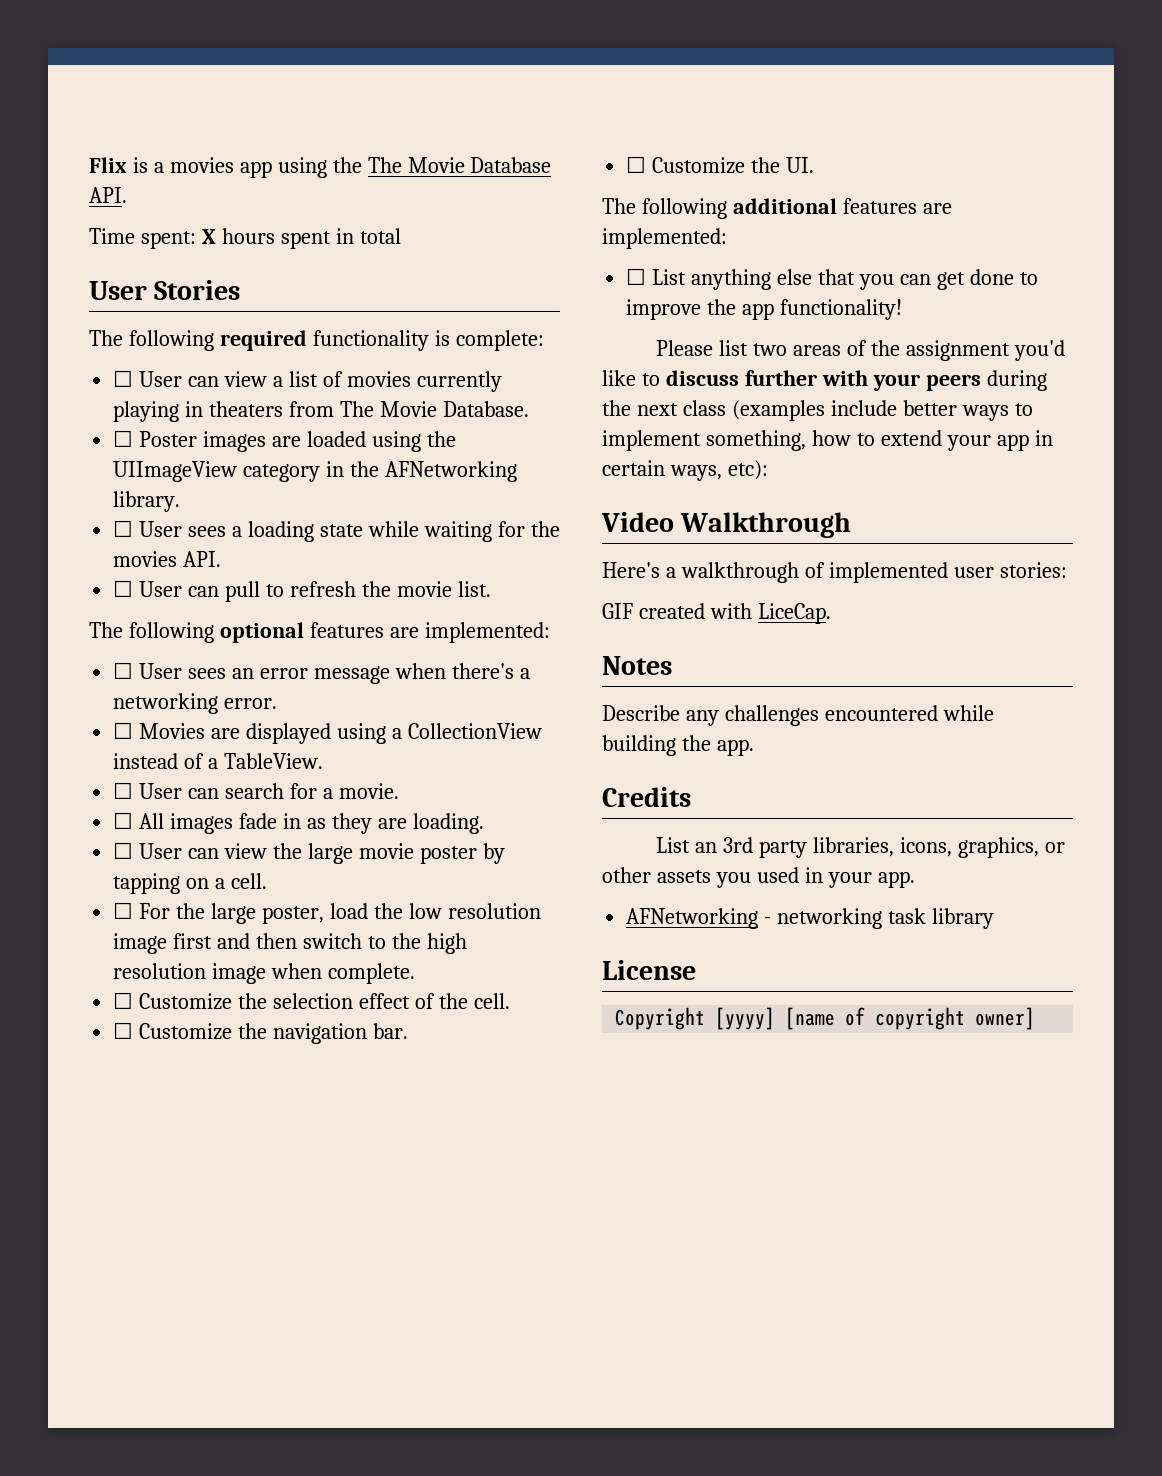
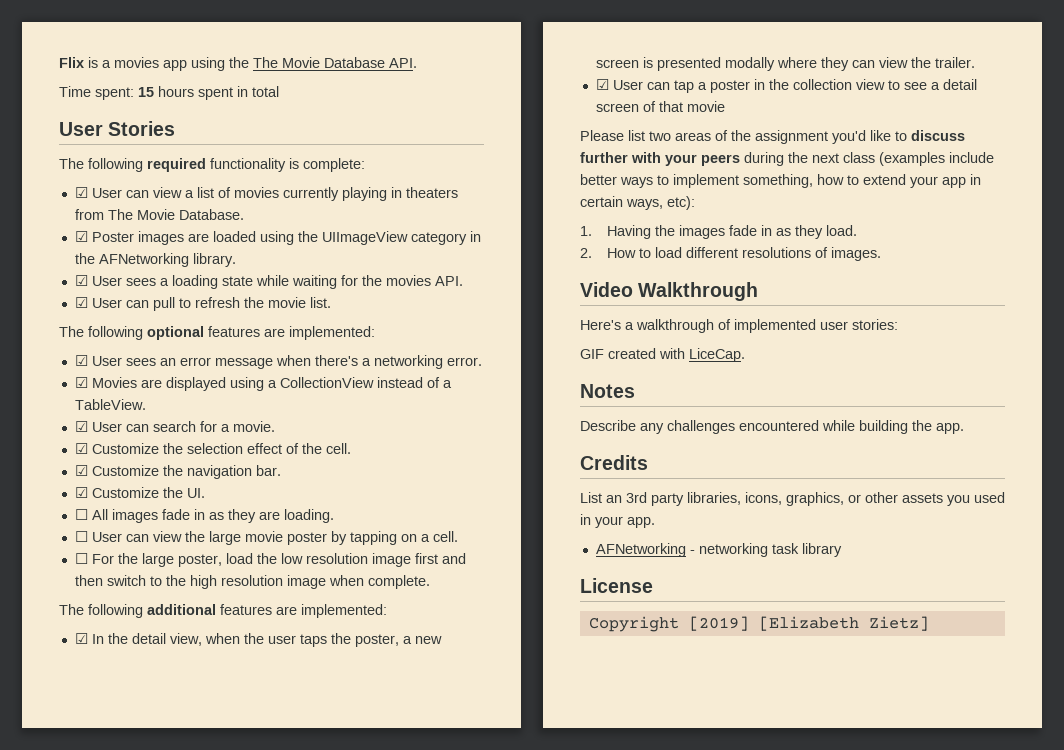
[201,229,216,244] X -> [138,87,154,97] 15
[113,370,134,387] ☐ -> [74,187,88,198] ☑
[113,430,134,447] ☐ -> [74,231,88,242] ☑
[113,520,134,537] ☐ -> [74,275,88,286] ☑
[113,580,134,597] ☐ -> [74,297,88,308] ☑
[113,662,134,679] ☐ -> [74,355,88,366] ☑
[113,722,134,739] ☐ -> [74,377,88,388] ☑
[113,782,134,799] ☐ -> [74,421,88,432] ☑
(399, 791) none -> [74,443,351,454] [74,465,281,479] [74,487,205,498] // ☑ Customize the selection effect of the cell. // ☑ Customize the navigation bar. // ☑ Customize the UI.
[113,992,510,1010] [113,1022,408,1044] [626,156,815,174] // ☐ Customize the selection effect of the cell. // ☐ Customize the navigation bar. // ☐ Customize the UI. -> (430, 582) none
[626,268,1038,290] [626,299,903,320] ☐ List anything else that you can get done to improve the app functionality! -> [74,633,442,647] [595,57,975,71] [595,79,977,93] [595,101,725,112] ☑ In the detail view, when the user taps the poster, a new screen is presented modally where they can view the trailer. // ☑ User can tap a poster in the collection view to see a detail screen of that movie
(768, 470) none -> [580,225,857,239] [580,247,881,261] // 1. Having the images fade in as they load. // 2. How to load different resolutions of images.
[715,1007,1036,1030] [yyyy] [name of copyright owner] -> [688,616,929,631] [2019] [Elizabeth Zietz]

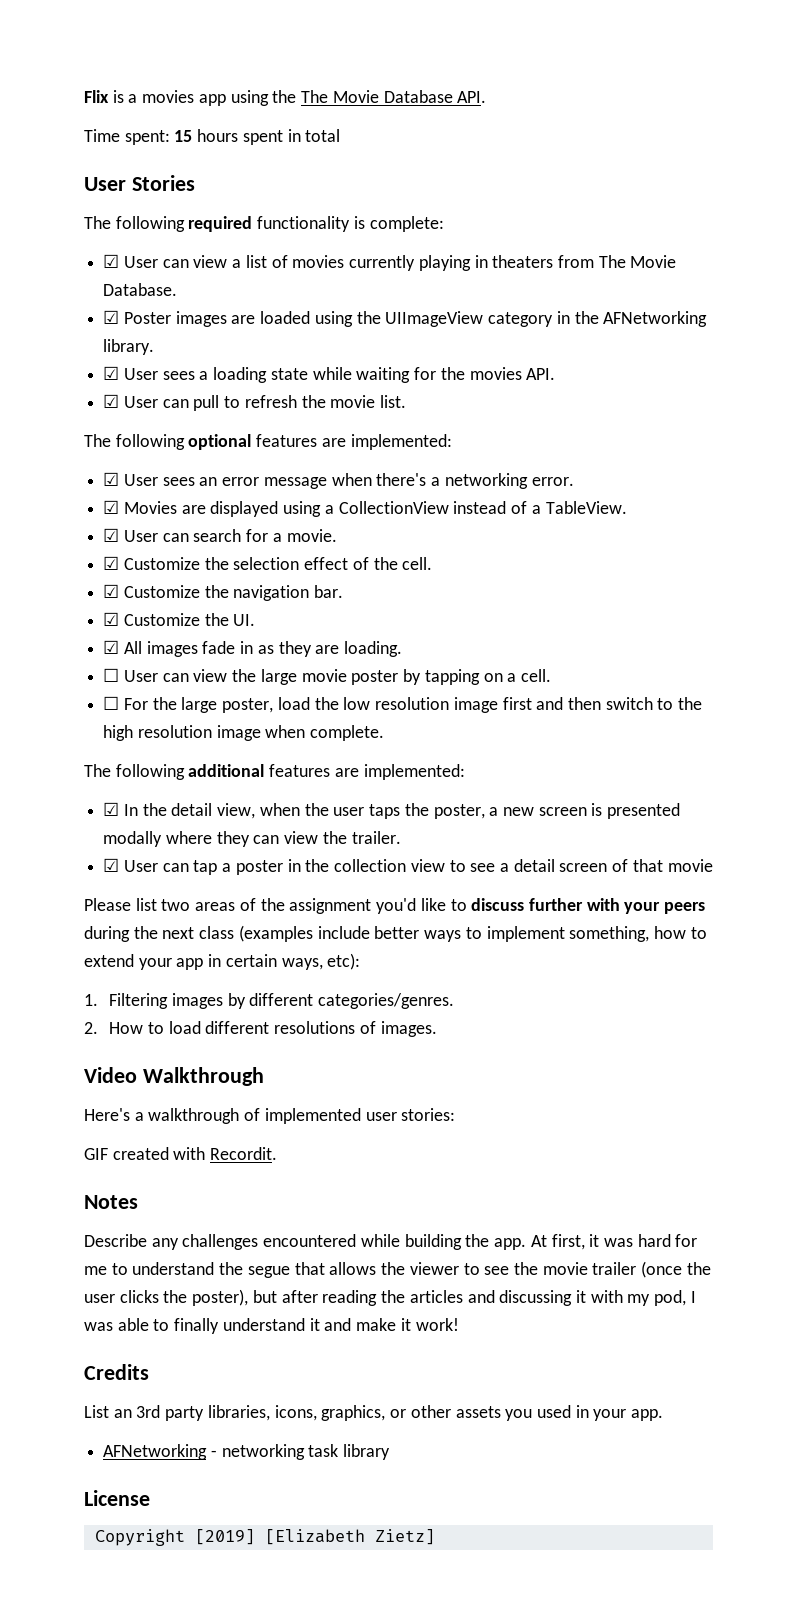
[74,509,88,520] ☐ -> [103,640,120,654] ☑
[606,225,857,239] Having the images fade in as they load. -> [109,993,455,1009] Filtering images by different categories/genres.
[689,348,745,362] LiceCap. -> [210,1147,278,1160] Recordit.
(964, 428) none -> [530,1234,698,1250] [84,1261,711,1278] [84,1289,696,1306] [84,1318,459,1334] At first, it was hard for me to understand the segue that allows the viewer to see the movie trailer (once the user clicks the poster), but after reading the articles and discussing it with my pod, I was able to finally understand it and make it work!

